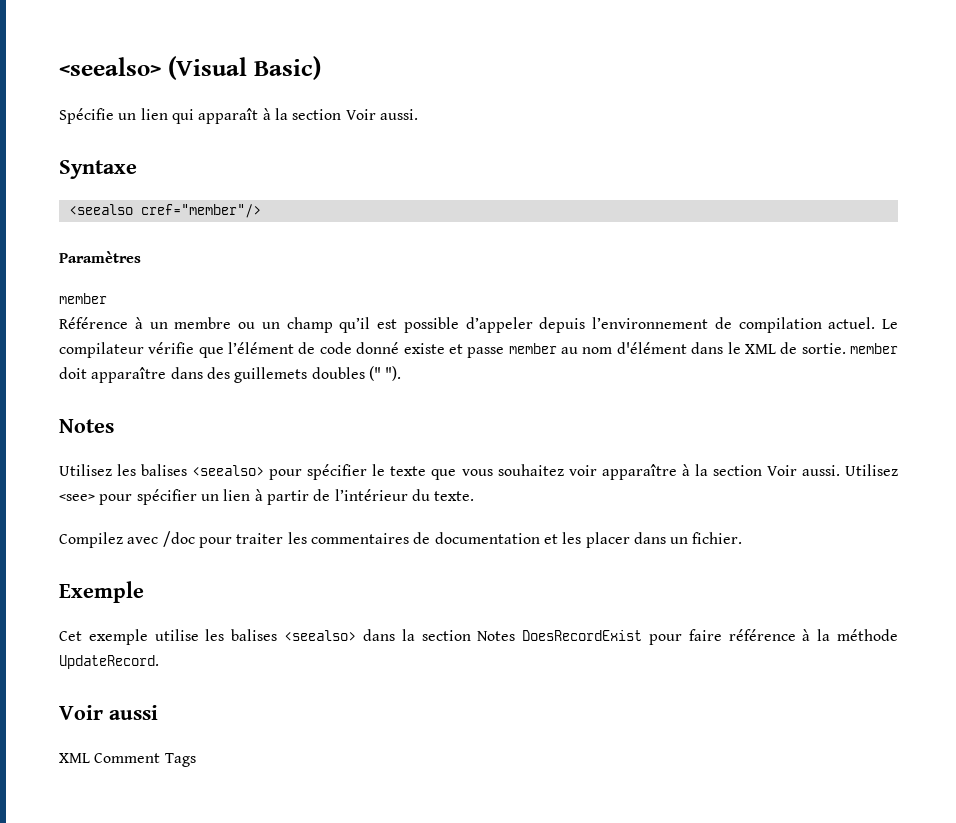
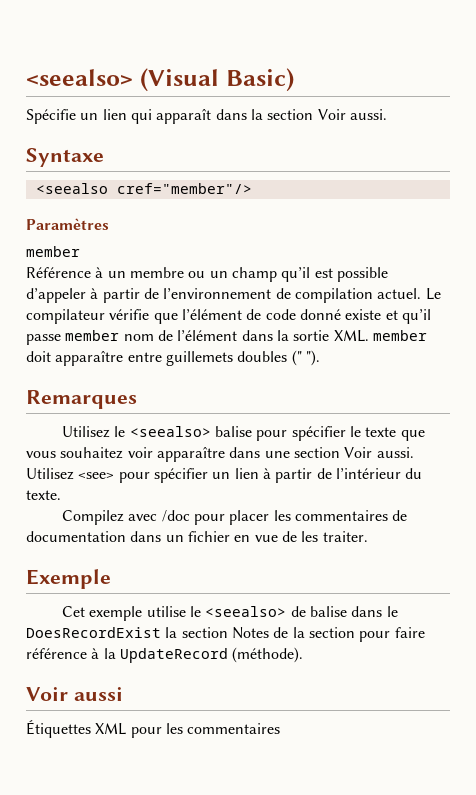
[262,108,271,120] à -> [215,109,247,120] dans
[539,317,586,333] depuis -> [90,288,159,303] à partir de
(463, 349) none -> [401,309,431,324] qu’il
[561,342,846,354] au nom d'élément dans le XML de sortie. -> [123,330,369,342] nom de l’élément dans la sortie XML.
[170,367,230,379] dans des -> [127,352,162,362] entre
[59,419,114,433] [59,464,265,476] Notes // Utilisez les balises <seealso> -> [26,390,137,409] [62,426,253,438] Remarques // Utilisez le <seealso> balise
[681,464,708,476] à la -> [229,447,290,458] dans une
[236,533,284,544] traiter -> [229,510,270,525] placer
[543,532,743,548] [59,581,144,603] [59,629,643,645] et les placer dans un fichier. // Exemple // Cet exemple utilise les balises <seealso> dans la section Notes DoesRecordExist -> [130,531,368,542] [26,569,111,589] [62,606,398,621] [26,627,355,639] dans un fichier en vue de les traiter. // Exemple // Cet exemple utilise le <seealso> de balise dans le DoesRecordExist la section Notes de la section
[837,629,898,641] [59,655,159,669] méthode UpdateRecord. -> [119,647,304,663] UpdateRecord (méthode).
[59,753,196,767] XML Comment Tags -> [26,720,281,738] Étiquettes XML pour les commentaires

